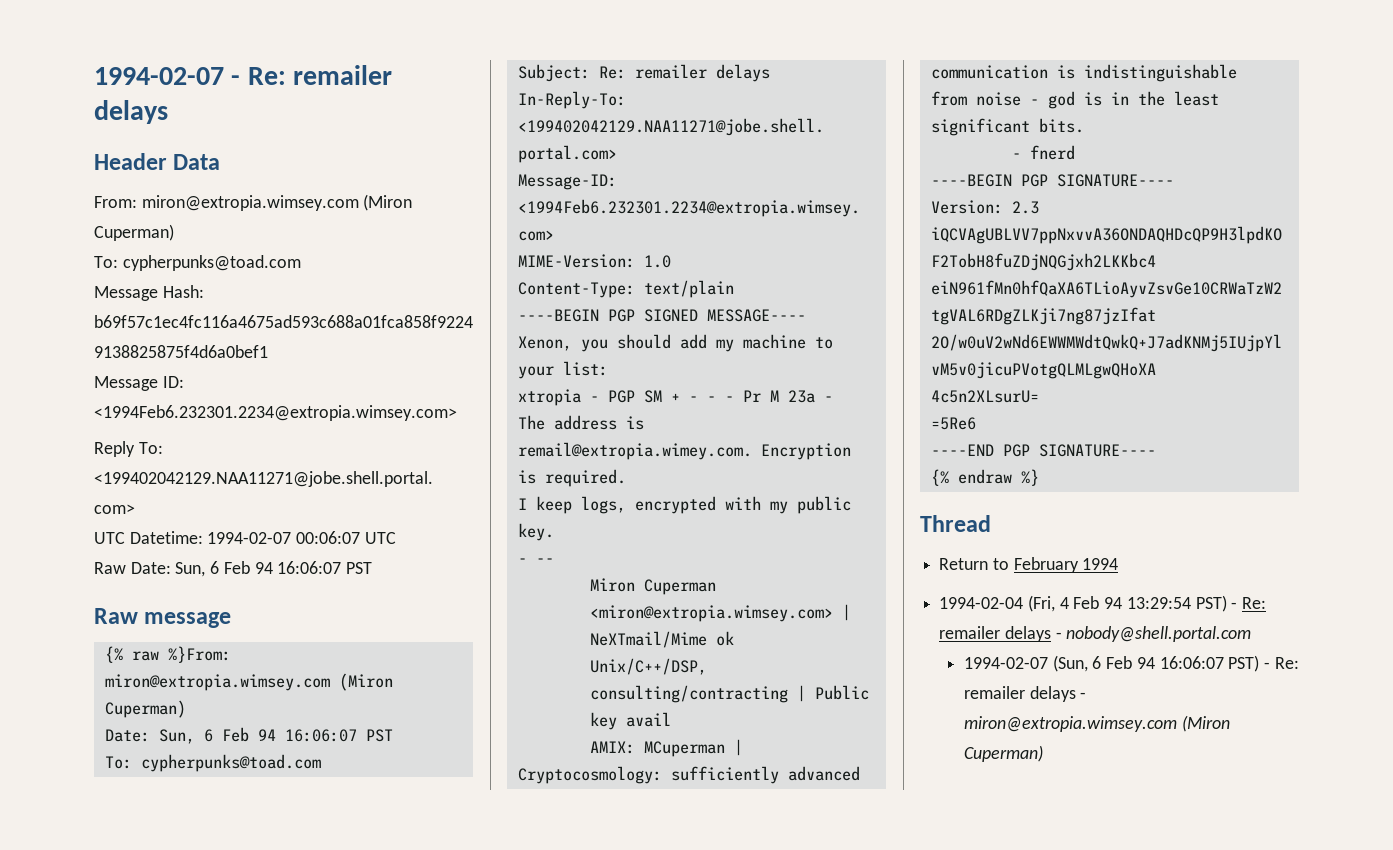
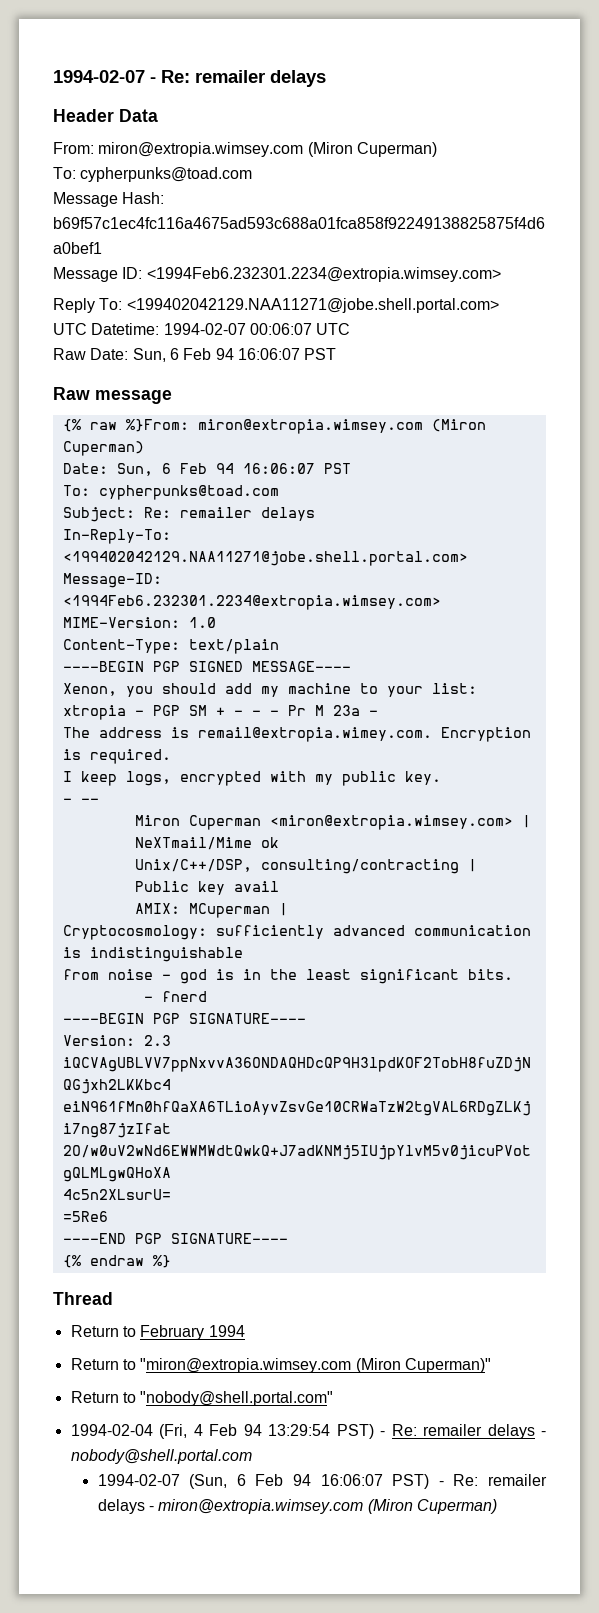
(1119, 564) none -> [70,1358,491,1373] [70,1391,334,1406] // Return to "miron@extropia.wimsey.com (Miron Cuperman)" // Return to "nobody@shell.portal.com"

